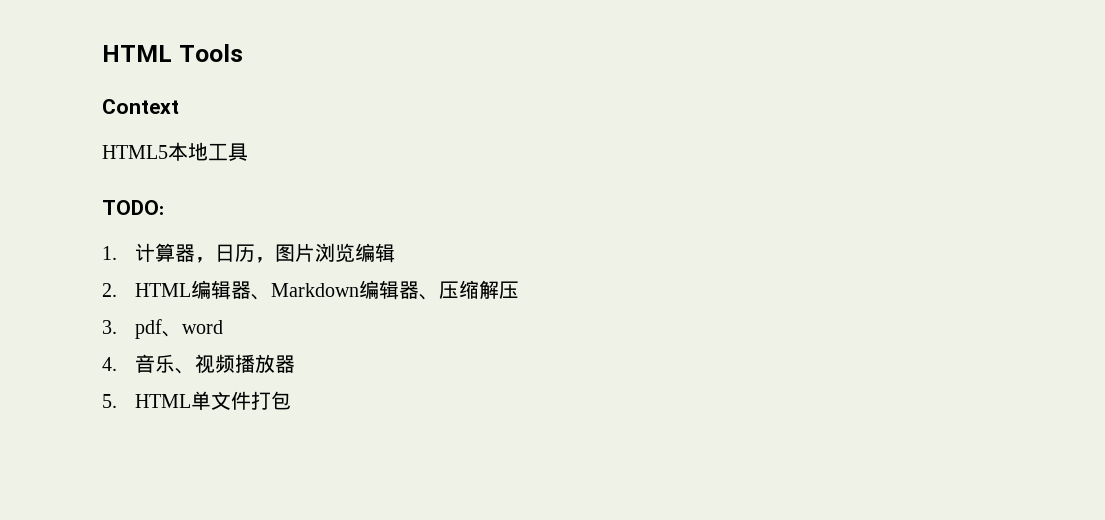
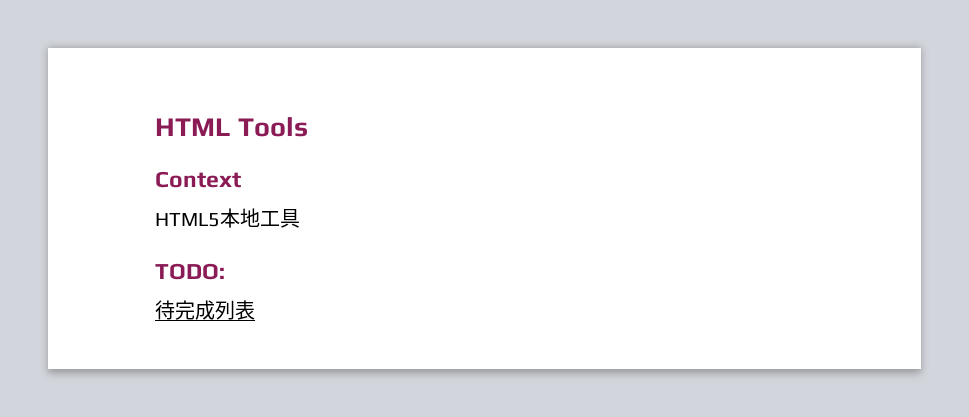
[102,243,396,263] [102,280,520,300] [102,319,224,339] [102,354,296,374] [102,391,292,410] 1.计算器，日历，图片浏览编辑 // 2. HTML编辑器、Markdown编辑器、压缩解压 // 3. pdf、word // 4.音乐、视频播放器 // 5. HTML单文件打包 -> [155,300,255,320] 待完成列表

